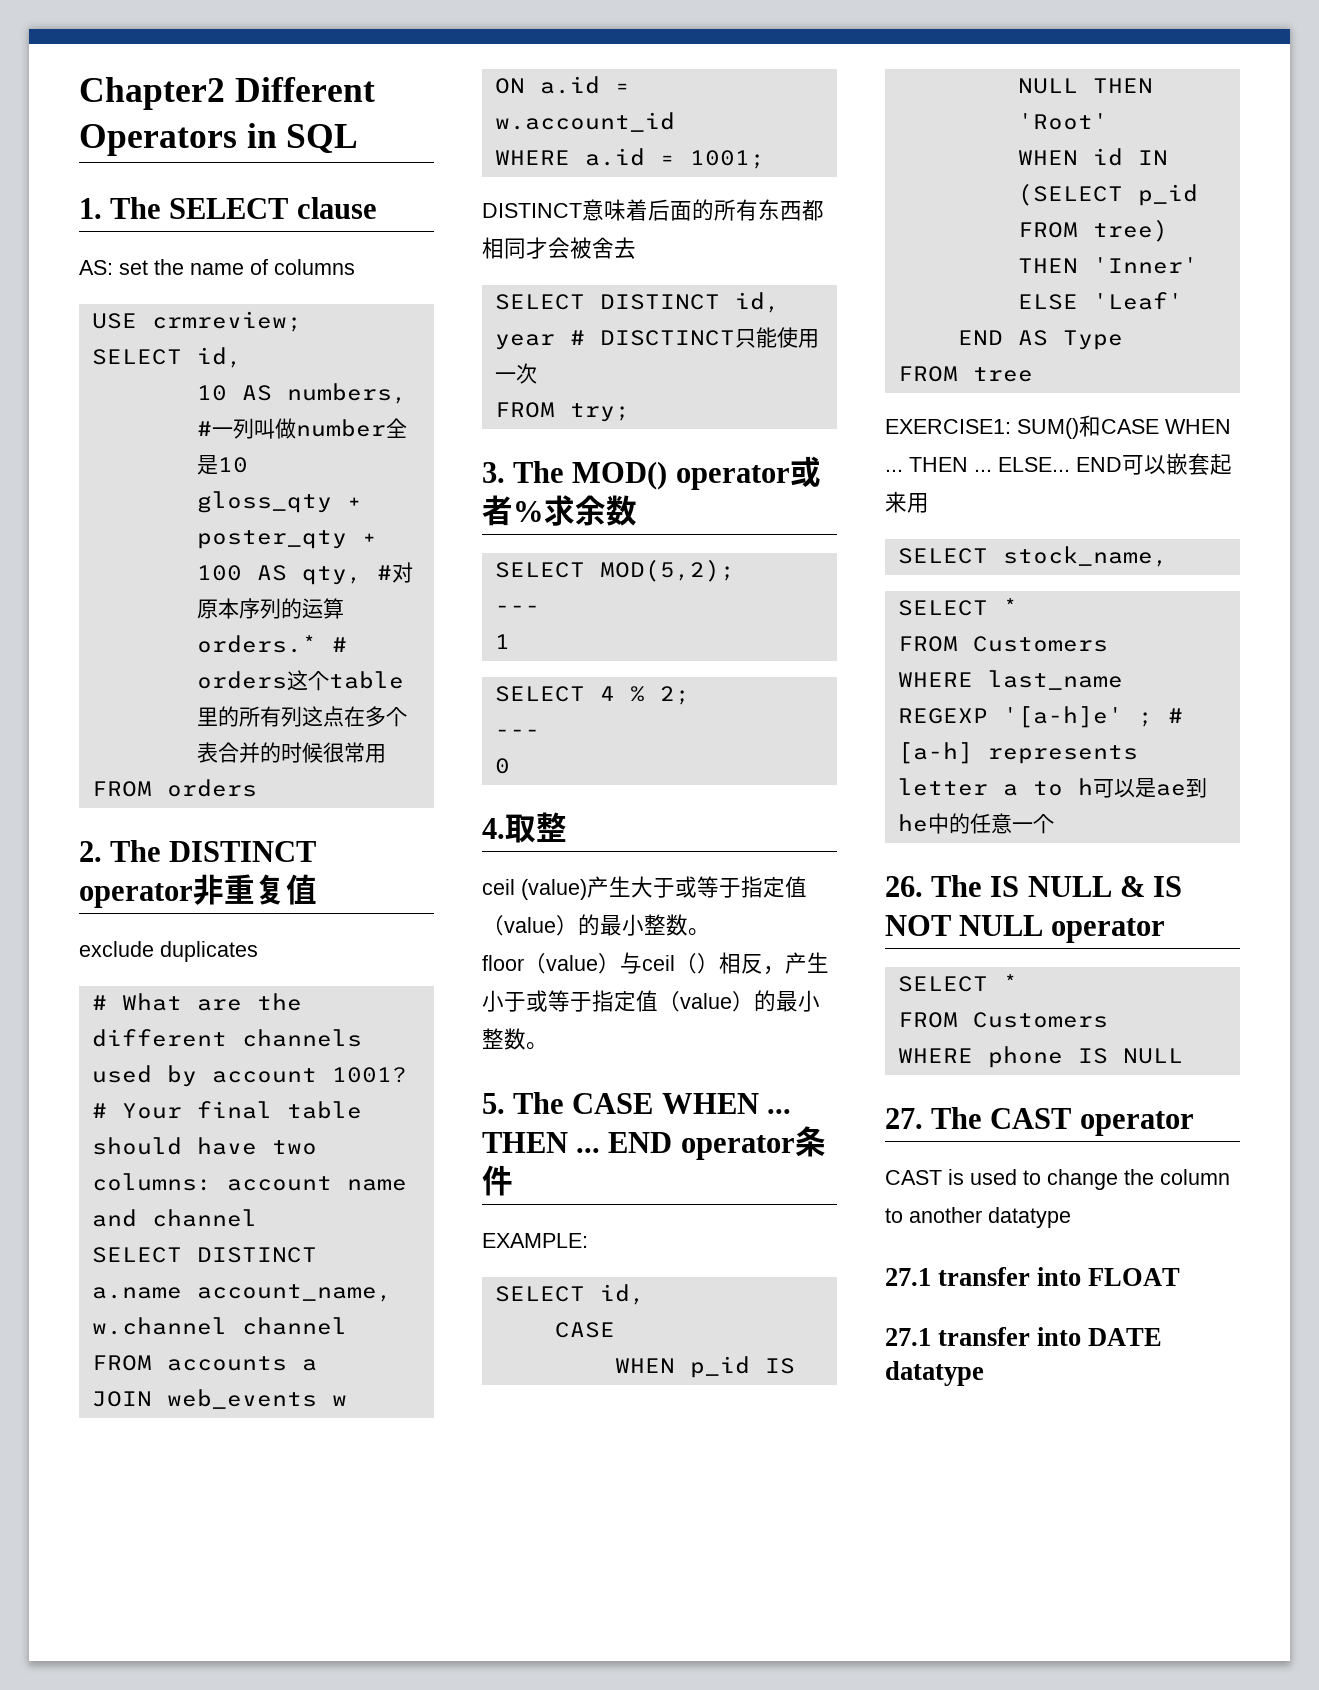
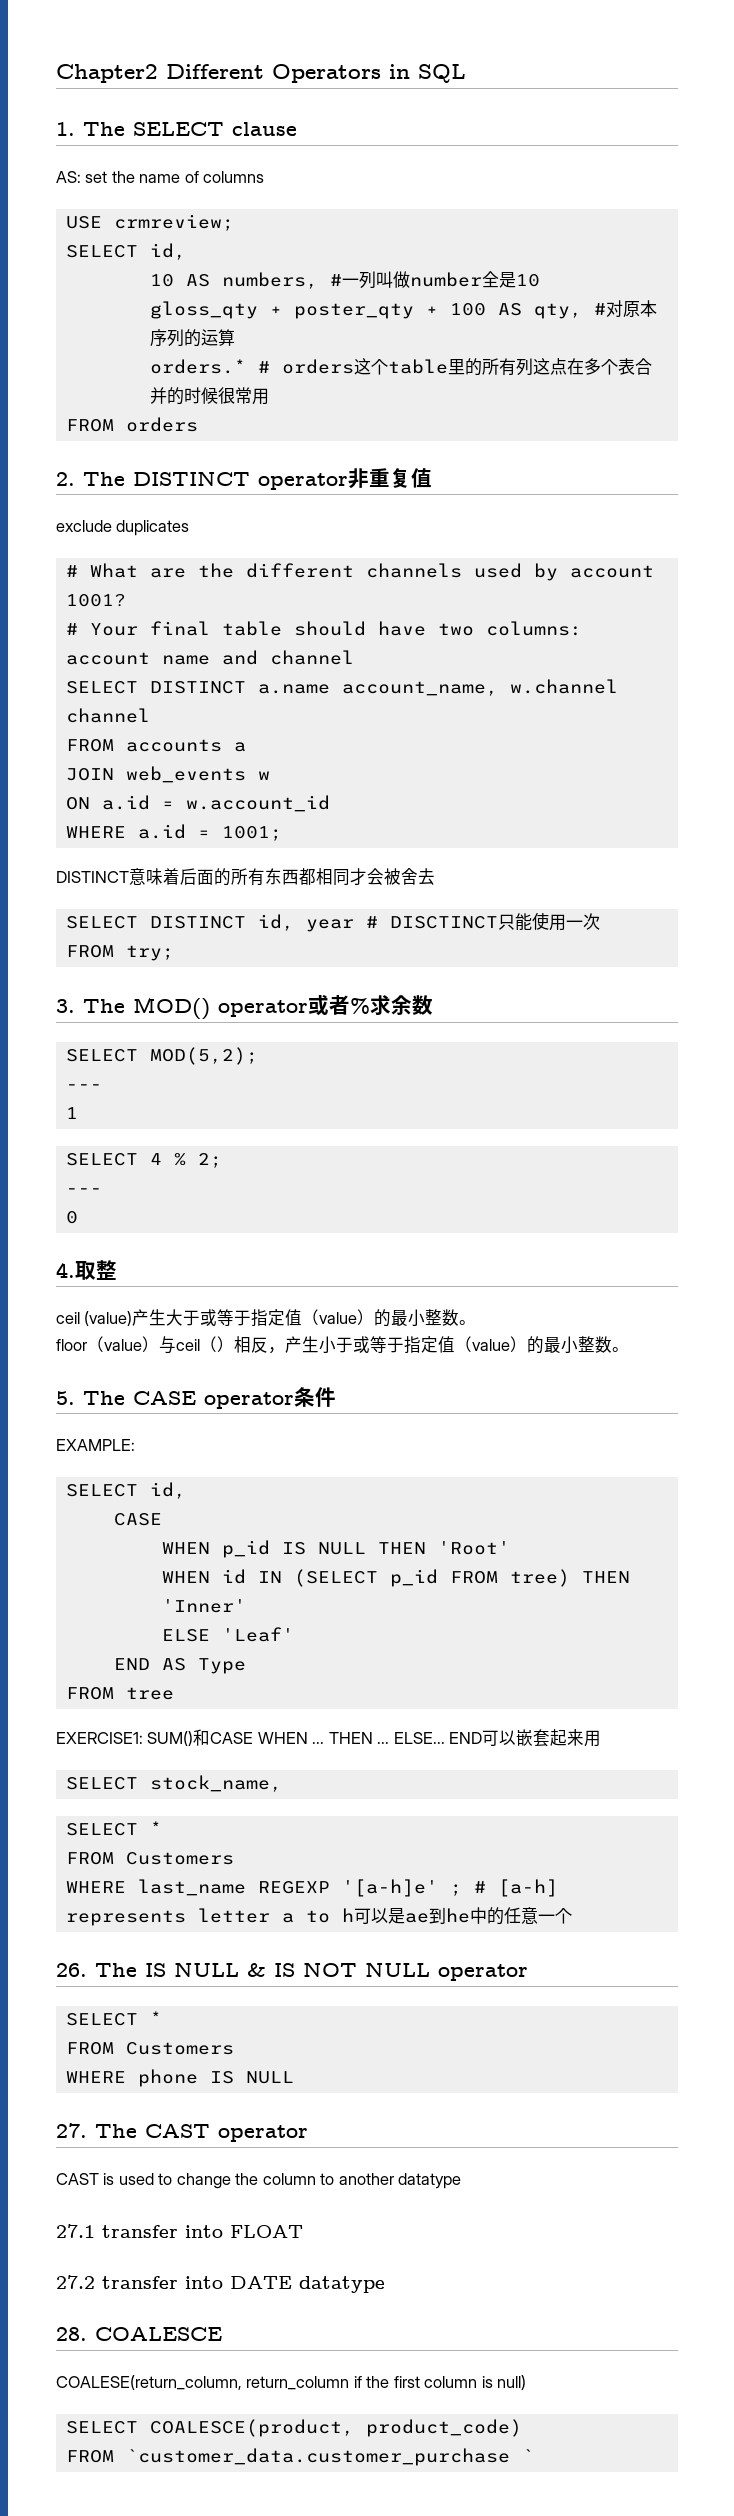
[661,1093,791,1114] [482,1132,673,1153] WHEN ... THEN ... END -> (196, 1398) none
[885,1328,931,1346] 27.1 -> [56,2275,95,2289] 27.2
(984, 1373) none -> [56,2327,222,2341] [56,2375,527,2390] [65,2419,522,2437] [65,2448,534,2466] // 28. COALESCE // COALESE(return_column, return_column if the first column is null) // SELECT COALESCE(product, product_code) // FROM `customer_data.customer_purchase `

